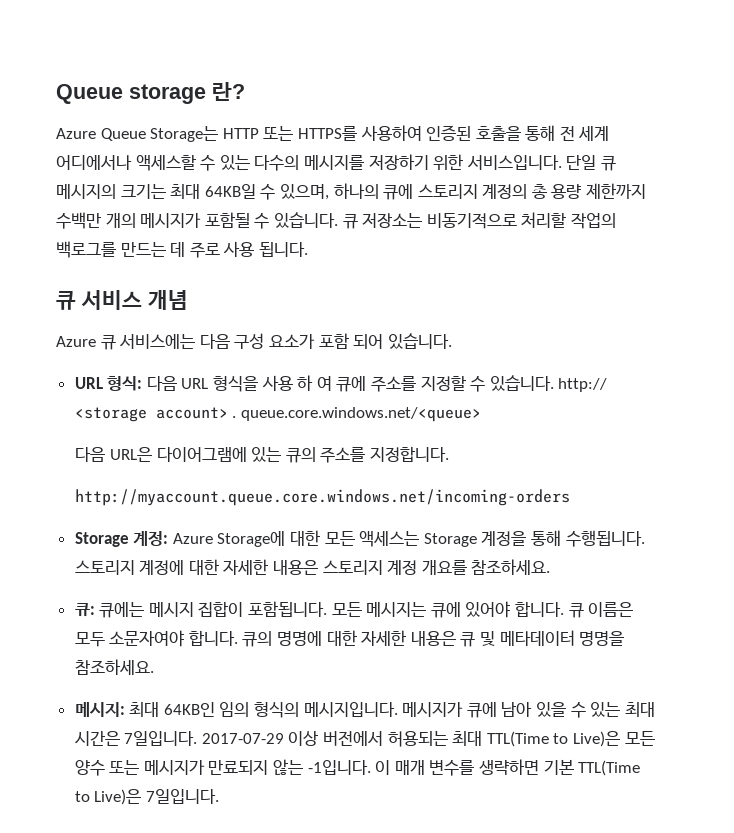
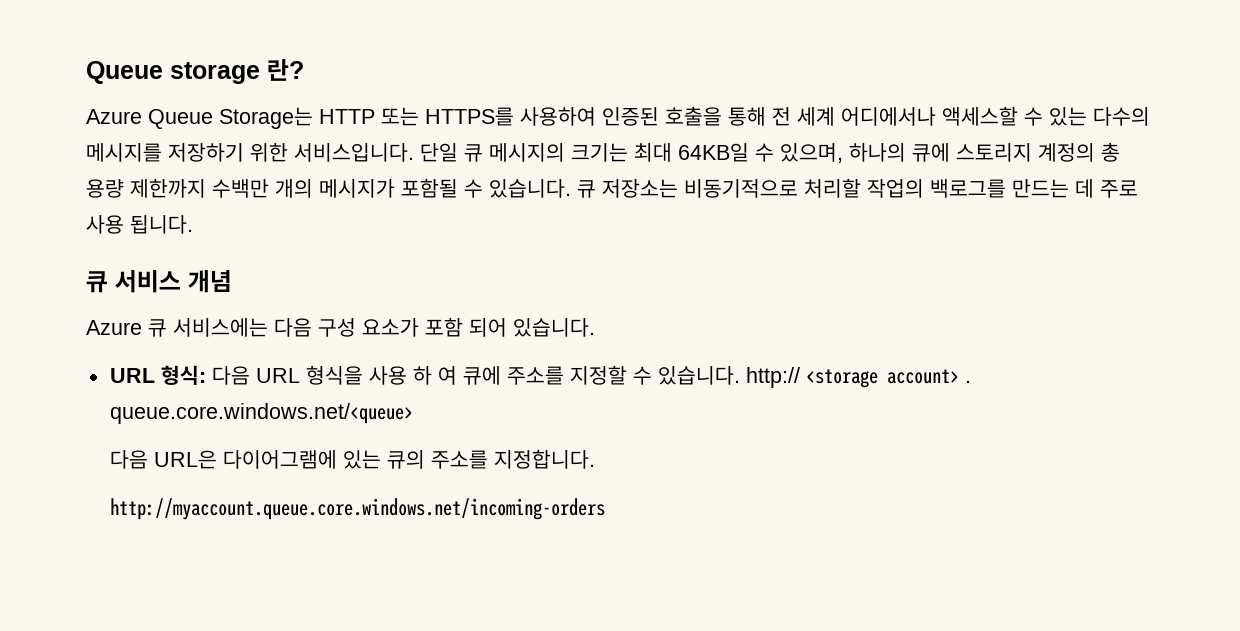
[74,530,645,547] [74,559,551,575] [74,601,634,618] [74,630,625,647] [74,659,154,675] [74,702,655,718] [74,731,655,747] [74,759,641,776] [74,789,219,805] // Storage 계정: Azure Storage에 대한 모든 액세스는 Storage 계정을 통해 수행됩니다. 스토리지 계정에 대한 자세한 내용은 스토리지 계정 개요를 참조하세요. // 큐: 큐에는 메시지 집합이 포함됩니다. 모든 메시지는 큐에 있어야 합니다. 큐 이름은 모두 소문자여야 합니다. 큐의 명명에 대한 자세한 내용은 큐 및 메타데이터 명명을 참조하세요. // 메시지: 최대 64KB인 임의 형식의 메시지입니다. 메시지가 큐에 남아 있을 수 있는 최대 시간은 7일입니다. 2017-07-29 이상 버전에서 허용되는 최대 TTL(Time to Live)은 모든 양수 또는 메시지가 만료되지 않는 -1입니다. 이 매개 변수를 생략하면 기본 TTL(Time to Live)은 7일입니다. -> (606, 509) none

